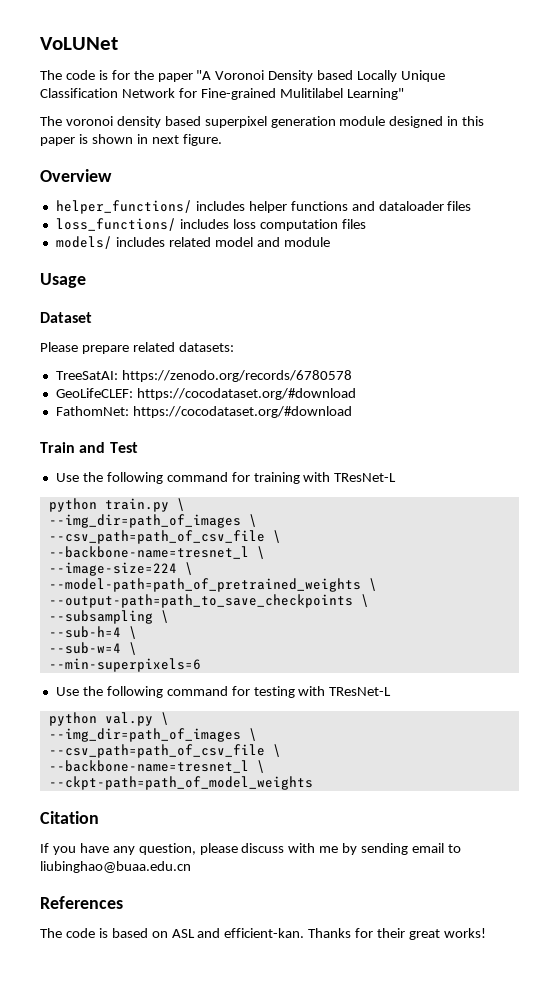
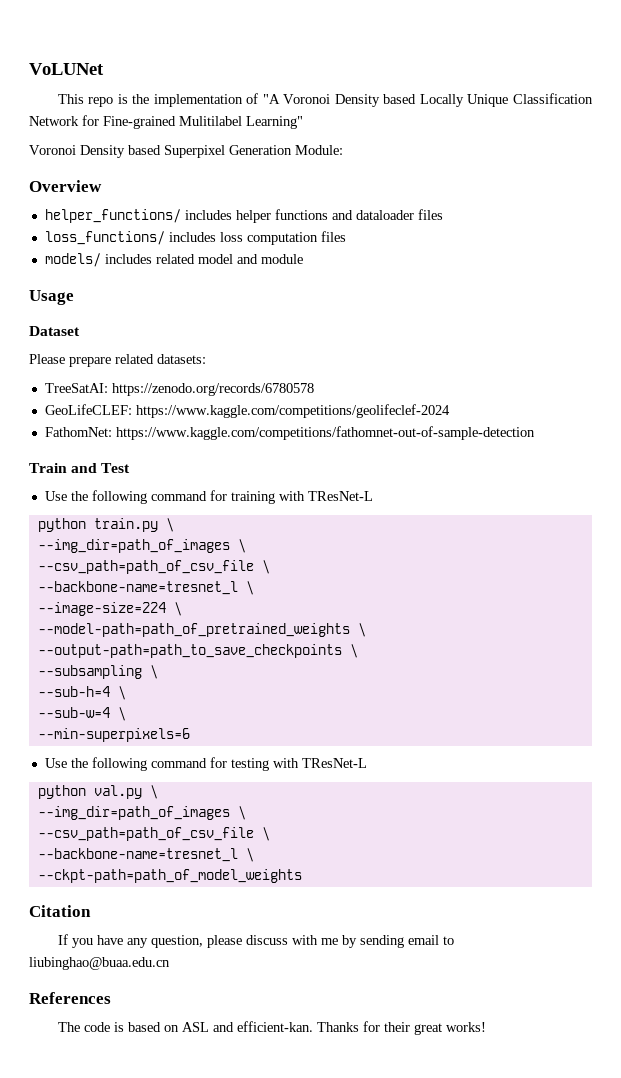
[40,70,193,82] The code is for the paper -> [57,93,259,107] This repo is the implementation of
[40,116,485,128] [40,134,222,146] The voronoi density based superpixel generation module designed in this paper is shown in next figure. -> [29,145,343,158] Voronoi Density based Superpixel Generation Module:
[136,388,356,400] https://cocodataset.org/#download -> [135,404,450,418] https://www.kaggle.com/competitions/geolifeclef-2024
[132,406,352,418] https://cocodataset.org/#download -> [115,426,535,440] https://www.kaggle.com/competitions/fathomnet-out-of-sample-detection

